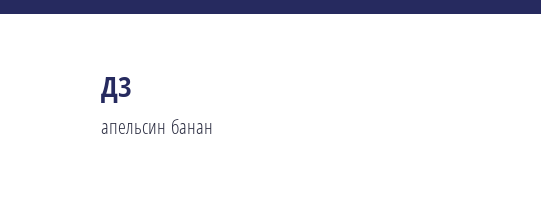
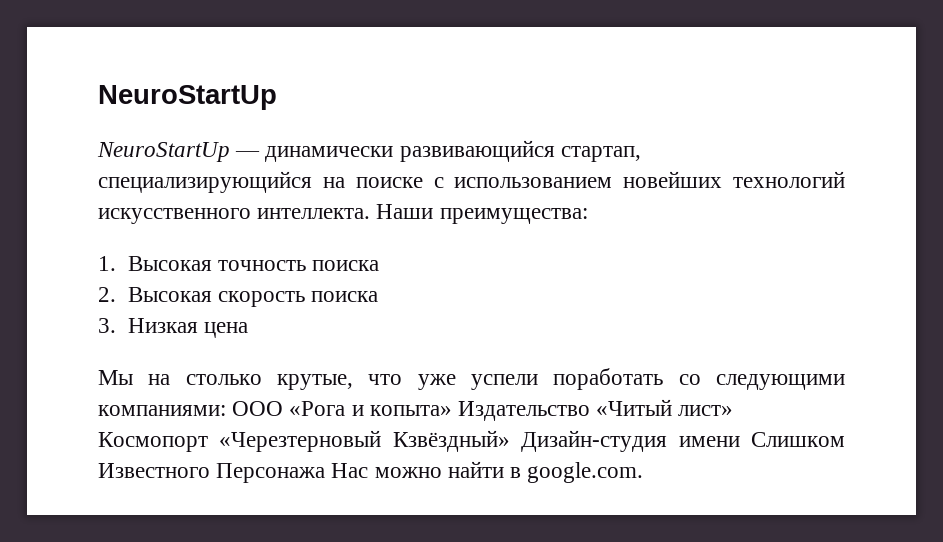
[101,77,132,103] [101,119,214,134] ДЗ // апельсин банан -> [98,85,277,110] [97,140,641,162] [98,171,845,193] [98,204,588,224] [98,256,379,271] [98,287,378,307] [98,318,248,338] [98,368,845,390] [98,399,734,421] [98,430,845,452] [98,461,644,483] NeuroStartUp // NeuroStartUp — динамически развивающийся стартап, специализирующийся на поиске с использованием новейших технологий искусственного интеллекта. Наши преимущества: // 1. Высокая точность поиска // 2. Высокая скорость поиска // 3. Низкая цена // Мы на столько крутые, что уже успели поработать со следующими компаниями: ООО «Рога и копыта» Издательство «Читый лист» Космопорт «Черезтерновый Кзвёздный» Дизайн-студия имени Слишком Известного Персонажа Нас можно найти в google.com.

